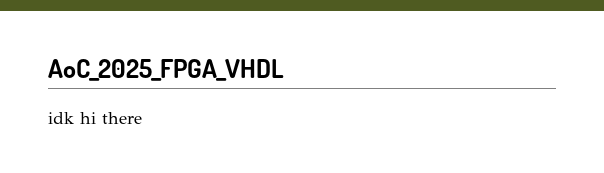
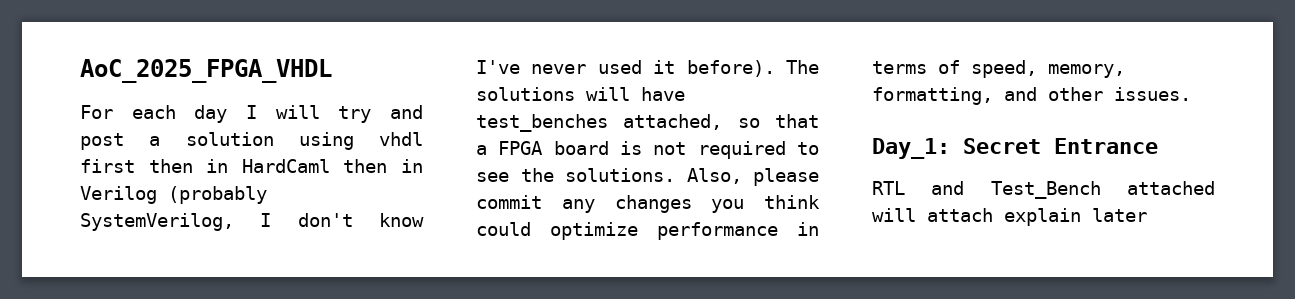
[48,112,142,124] idk hi there -> [80,105,423,123] [80,132,423,150] [80,159,423,173] [80,186,267,204] [80,213,424,231] [476,60,819,77] [476,87,685,101] [476,114,819,132] [476,141,819,159] [476,168,819,186] [476,195,820,213] [476,222,819,240] [872,60,1125,78] [872,87,1191,105] [872,138,1158,159] [872,181,1215,199] [872,208,1147,226] For each day I will try and post a solution using vhdl first then in HardCaml then in Verilog (probably SystemVerilog, I don't know I've never used it before). The solutions will have test_benches attached, so that a FPGA board is not required to see the solutions. Also, please commit any changes you think could optimize performance in terms of speed, memory, formatting, and other issues. // Day_1: Secret Entrance // RTL and Test_Bench attached will attach explain later

